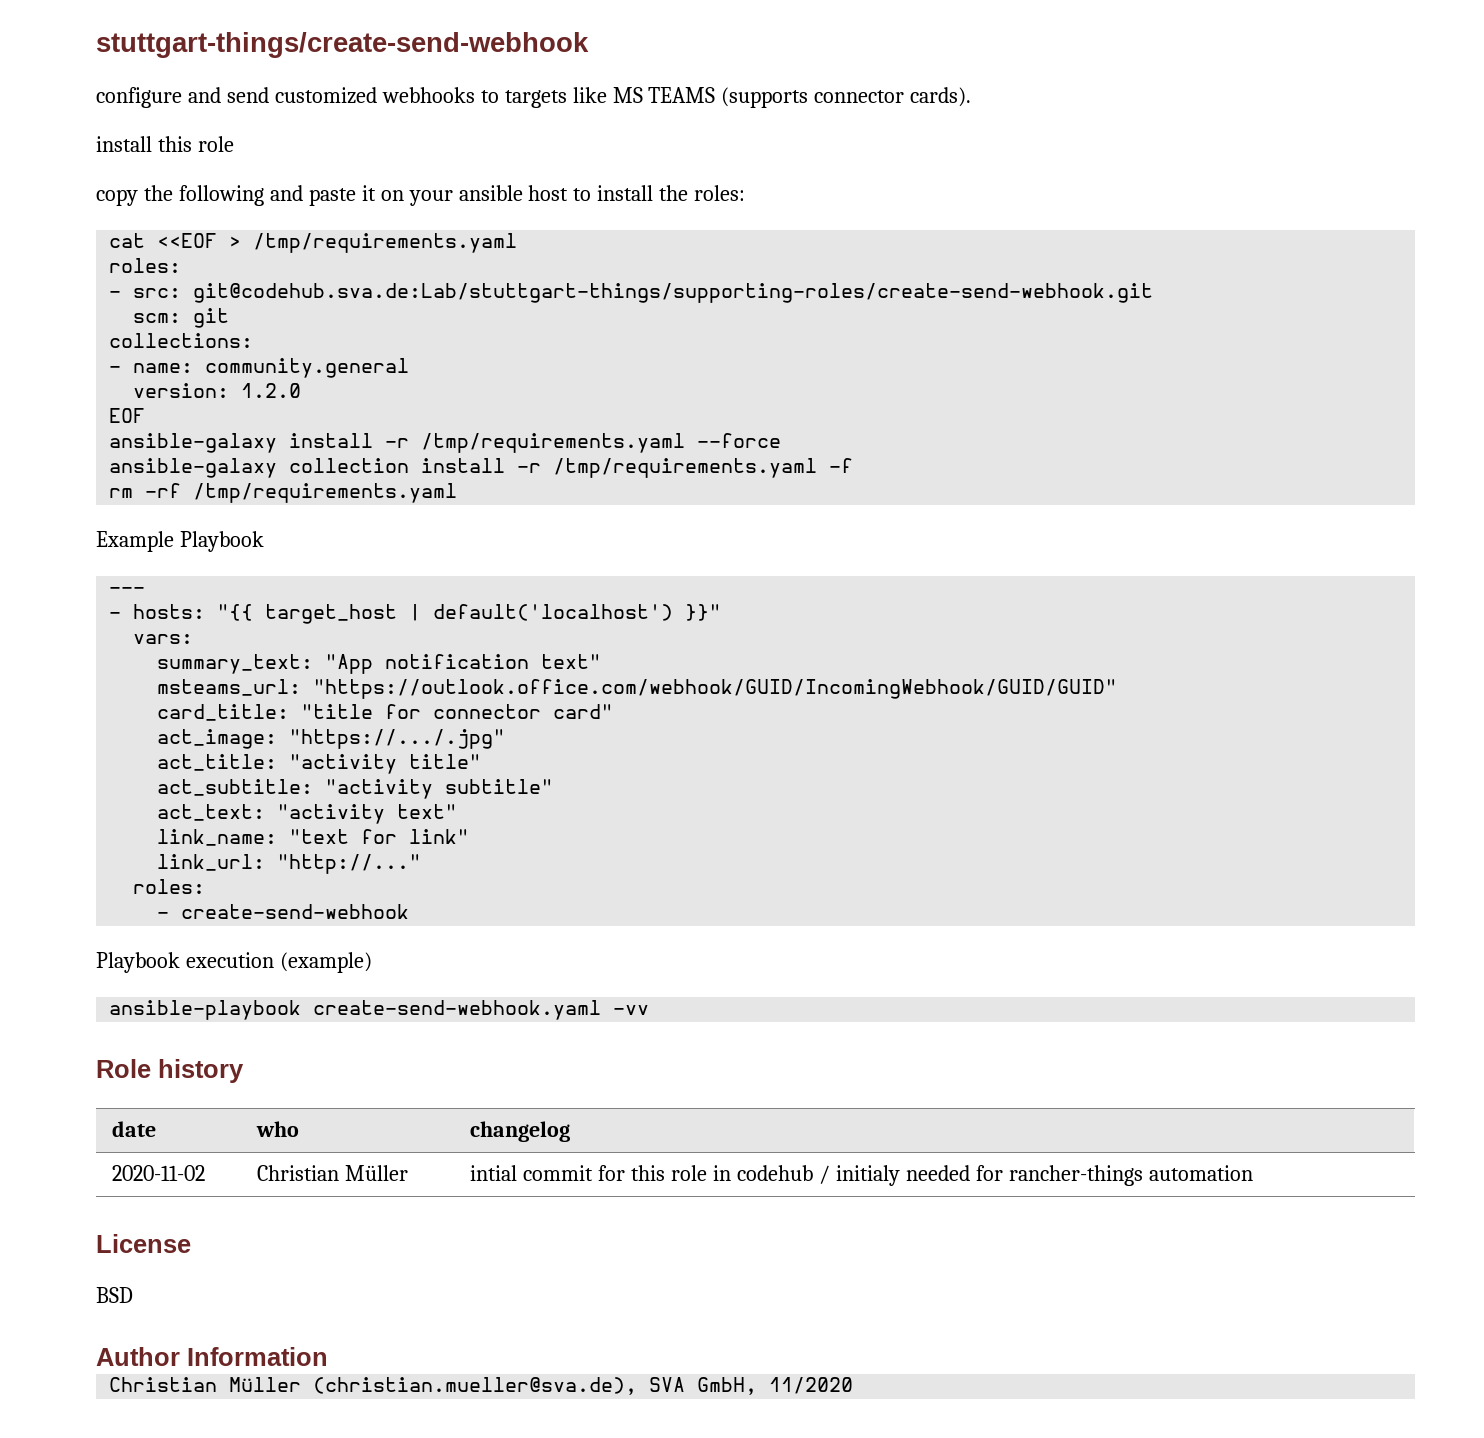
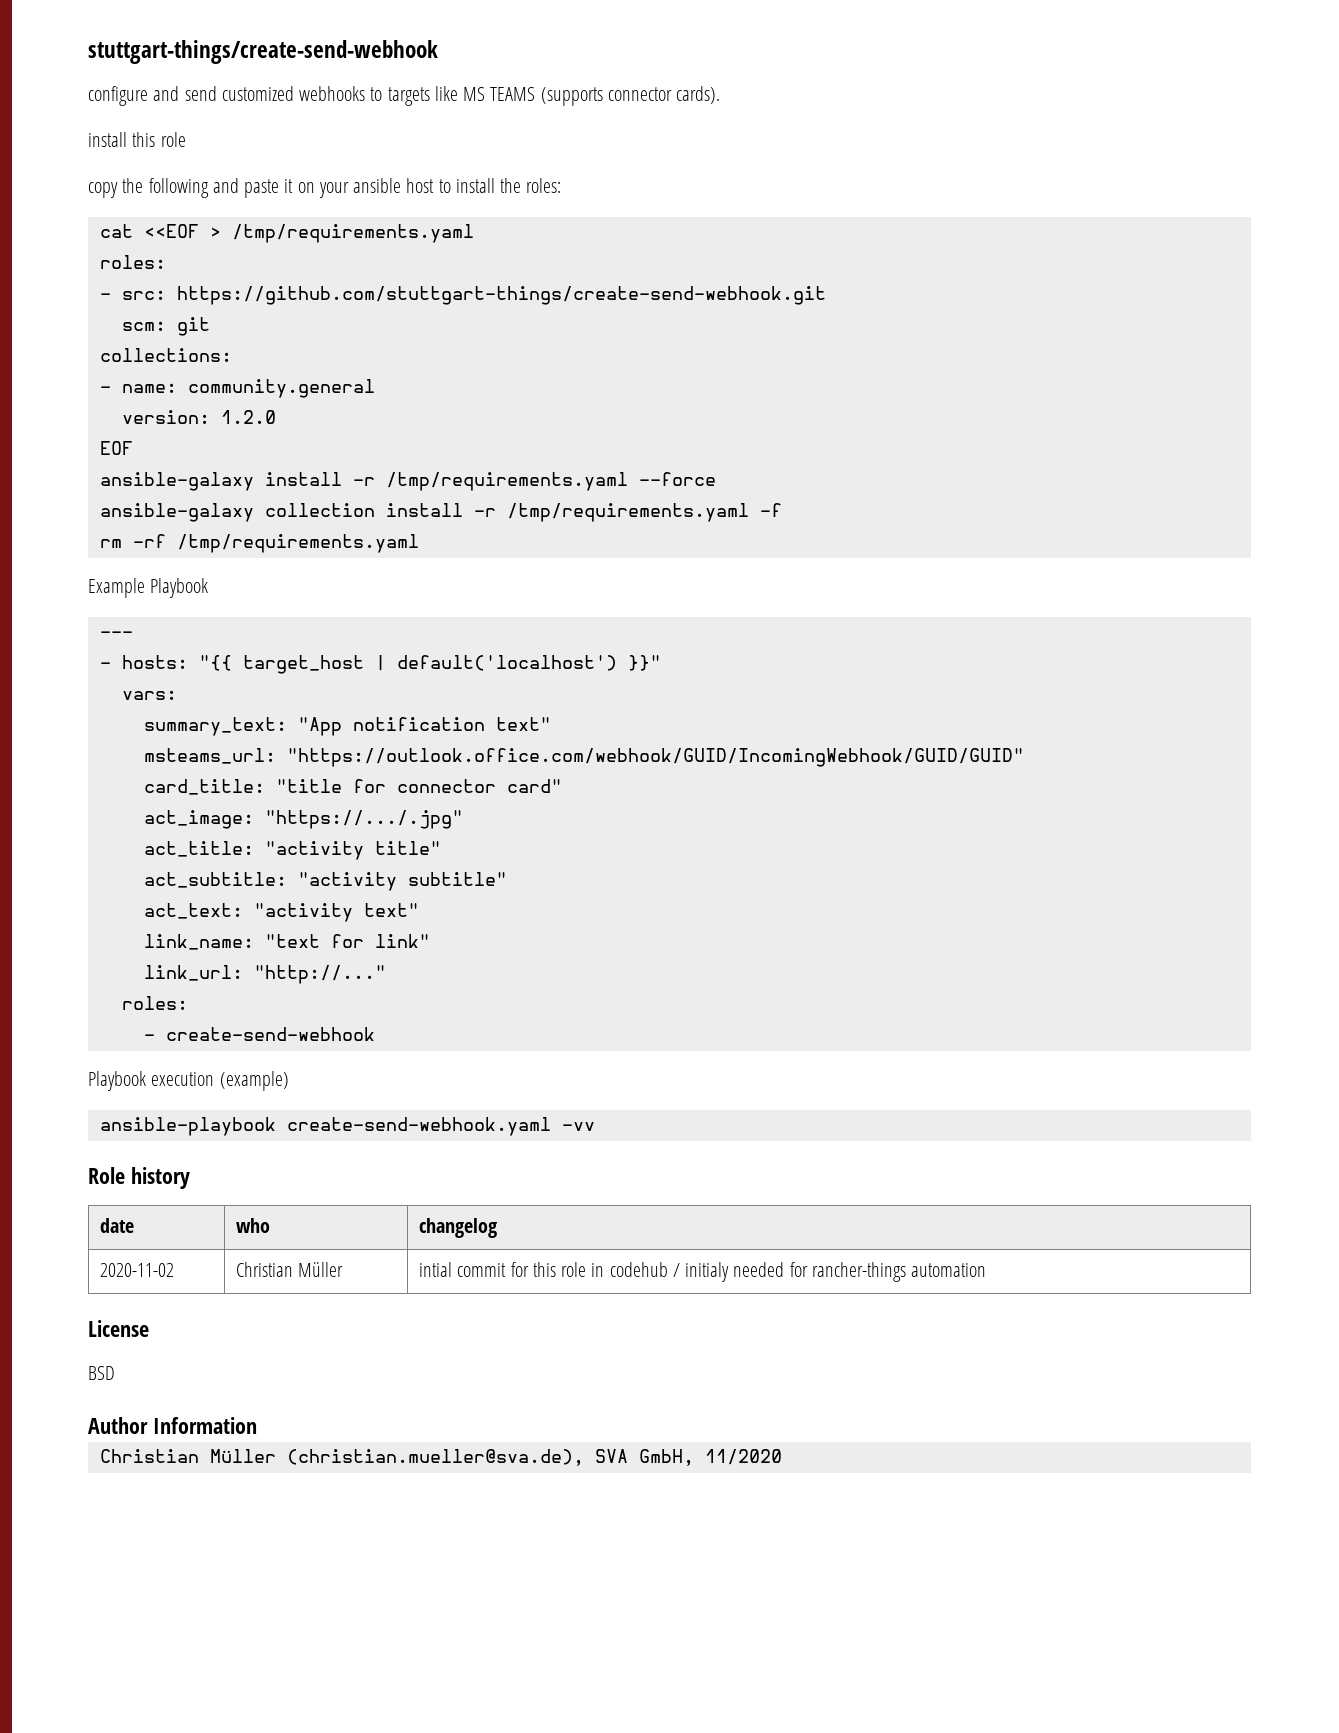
[193,283,1154,303] git@codehub.sva.de:Lab/stuttgart-things/supporting-roles/create-send-webhook.git -> [176,286,826,305] https://github.com/stuttgart-things/create-send-webhook.git

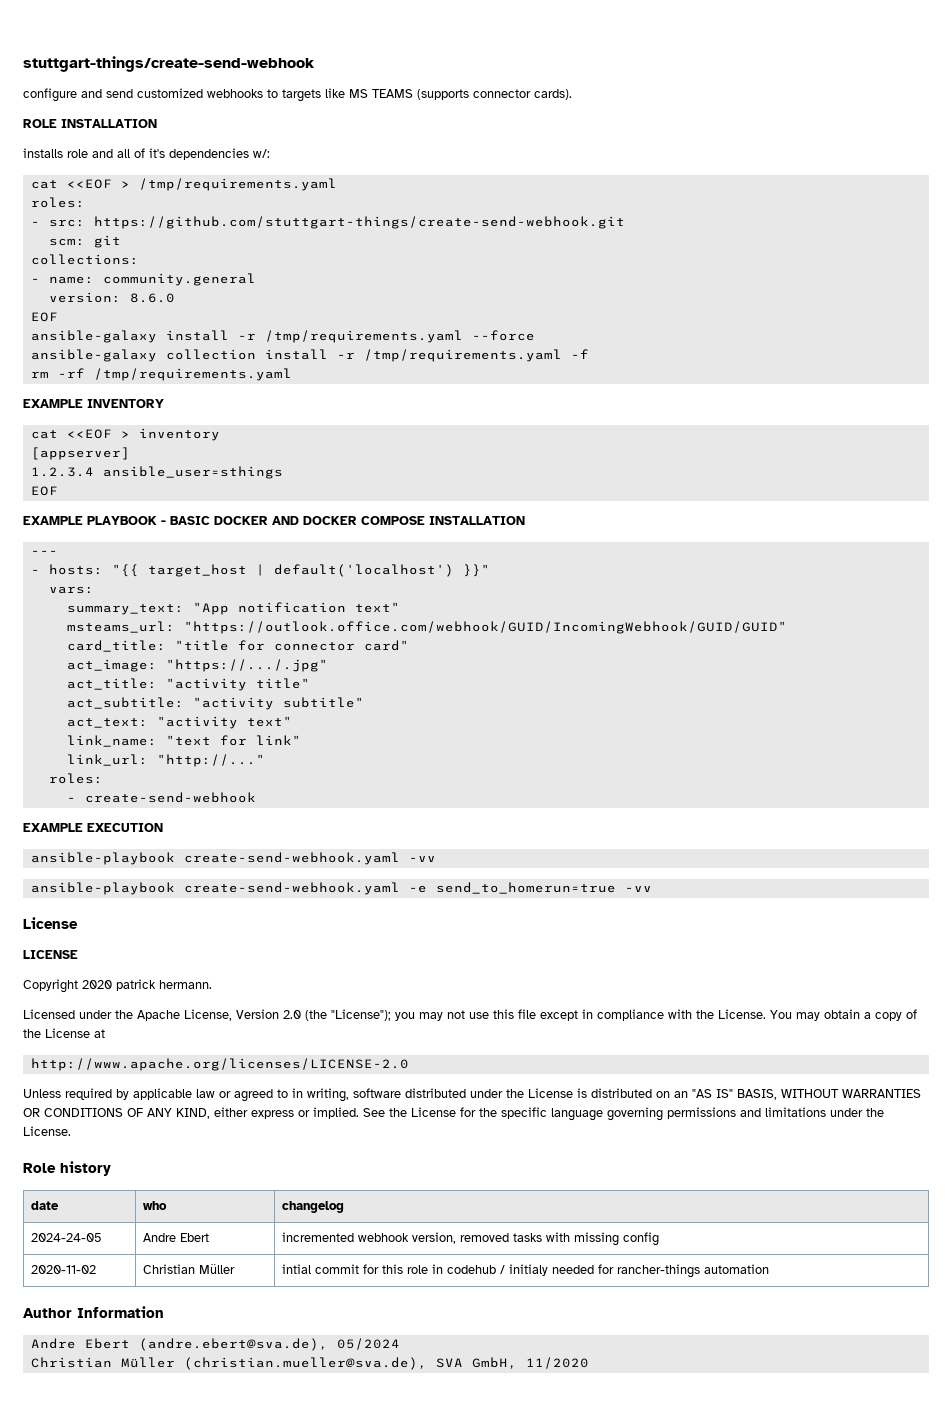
[88,132,186,147] [88,178,562,198] install this role // copy the following and paste it on your ansible host to install the roles: -> [23,119,157,128] [23,148,270,160] ROLE INSTALLATION // installs role and all of it's dependencies w/:
[220,410,276,424] 1.2.0 -> [129,293,175,303] 8.6.0
[88,578,209,598] Example Playbook -> [23,399,164,408] [30,428,220,441] [30,447,130,460] [30,466,283,479] [30,486,58,496] [23,516,525,525] EXAMPLE INVENTORY // cat <<EOF > inventory // [appserver] // 1.2.3.4 ansible_user=sthings // EOF // EXAMPLE PLAYBOOK - BASIC DOCKER AND DOCKER COMPOSE INSTALLATION
[88,1071,289,1091] Playbook execution (example) -> [23,823,163,832] EXAMPLE EXECUTION
(595, 1126) none -> [30,882,652,895] [23,917,78,929] [23,950,78,959] [23,979,212,993] [23,1009,917,1021] [23,1028,105,1038] [30,1058,409,1071] [23,1088,921,1102] [23,1107,884,1121] [23,1126,71,1136] // ansible-playbook create-send-webhook.yaml -e send_to_homerun=true -vv // License // LICENSE // Copyright 2020 patrick hermann. // Licensed under the Apache License, Version 2.0 (the "License"); you may not use this file except in compliance with the License. You may obtain a copy of the License at // http://www.apache.org/licenses/LICENSE-2.0 // Unless required by applicable law or agreed to in writing, software distributed under the License is distributed on an "AS IS" BASIS, WITHOUT WARRANTIES OR CONDITIONS OF ANY KIND, either express or implied. See the License for the specific language governing permissions and limitations under the License.
(498, 1228) none -> [30,1233,102,1242] [142,1233,209,1242] [281,1232,659,1246] // 2024-24-05 | Andre Ebert | incremented webhook version, removed tasks with missing config
[88,1320,149,1337] [88,1366,115,1380] // License // BSD -> (769, 1269) none
(257, 1425) none -> [30,1338,400,1351] // Andre Ebert (andre.ebert@sva.de), 05/2024

